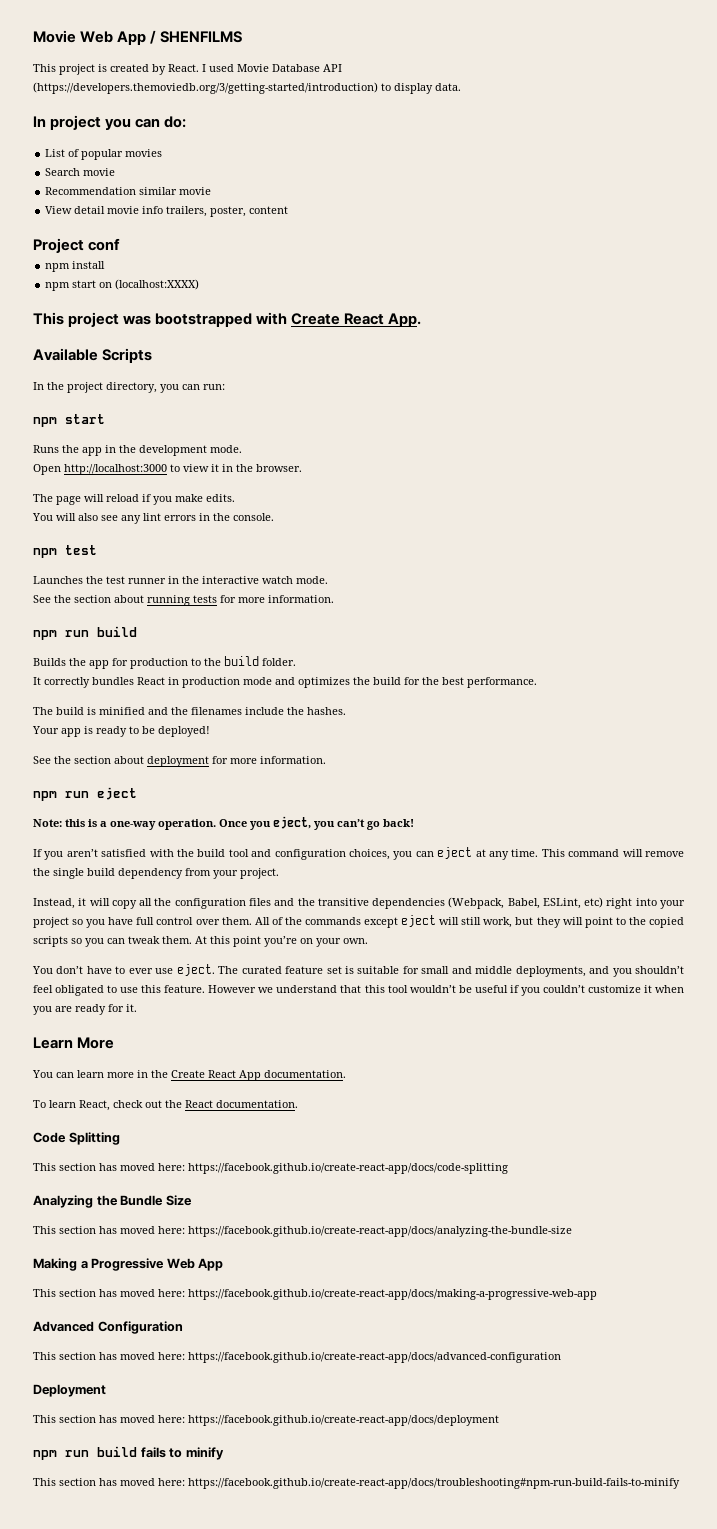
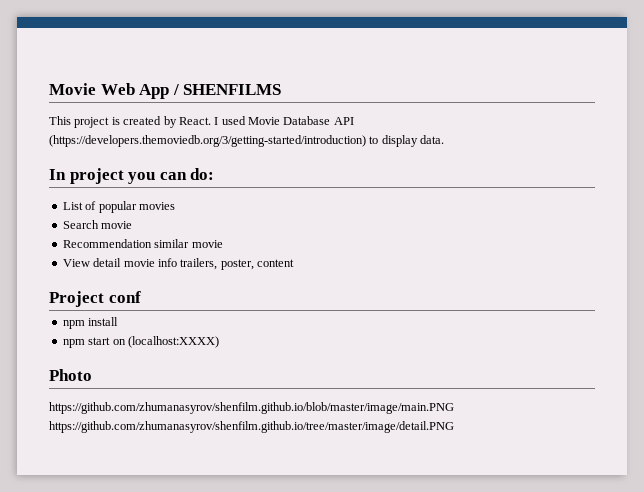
[33,312,422,327] [33,348,153,363] [33,382,225,393] [33,414,105,427] [33,445,242,456] [33,464,302,475] [33,494,235,505] [32,513,274,524] [33,545,97,558] [33,576,328,584] [33,595,334,606] [33,626,137,640] [33,656,296,669] [33,677,537,688] [33,707,346,715] [32,726,210,737] [33,756,326,767] [33,787,137,801] [33,816,414,830] [33,847,684,860] [33,868,279,879] [33,897,686,909] [33,915,684,928] [33,936,368,947] [32,964,684,977] [33,985,684,996] [33,1004,137,1015] [33,1037,115,1049] [32,1070,346,1081] [33,1100,298,1111] [33,1132,120,1145] [33,1163,508,1174] [33,1195,192,1208] [33,1226,572,1237] [33,1258,224,1271] [33,1289,597,1300] [33,1321,183,1334] [33,1352,561,1363] [33,1384,106,1397] [33,1415,499,1426] [33,1446,224,1460] [33,1478,680,1489] This project was bootstrapped with Create React App. // Available Scripts // In the project directory, you can run: // npm start // Runs the app in the development mode. // Open http://localhost:3000 to view it in the browser. // The page will reload if you make edits. // You will also see any lint errors in the console. // npm test // Launches the test runner in the interactive watch mode. // See the section about running tests for more information. // npm run build // Builds the app for production to the build folder. // It correctly bundles React in production mode and optimizes the build for the best performance. // The build is minified and the filenames include the hashes. // Your app is ready to be deployed! // See the section about deployment for more information. // npm run eject // Note: this is a one-way operation. Once you eject, you can’t go back! // If you aren’t satisfied with the build tool and configuration choices, you can eject at any time. This command will remove the single build dependency from your project. // Instead, it will copy all the configuration files and the transitive dependencies (Webpack, Babel, ESLint, etc) right into your project so you have full control over them. All of the commands except eject will still work, but they will point to the copied scripts so you can tweak them. At this point you’re on your own. // You don’t have to ever use eject. The curated feature set is suitable for small and middle deployments, and you shouldn’t feel obligated to use this feature. However we understand that this tool wouldn’t be useful if you couldn’t customize it when you are ready for it. // Learn More // You can learn more in the Create React App documentation. // To learn React, check out the React documentation. // Code Splitting // This section has moved here: https://facebook.github.io/create-react-app/docs/code-splitting // Analyzing the Bundle Size // This section has moved here: https://facebook.github.io/create-react-app/docs/analyzing-the-bundle-size // Making a Progressive Web App // This section has moved here: https://facebook.github.io/create-react-app/docs/making-a-progressive-web-app // Advanced Configuration // This section has moved here: https://facebook.github.io/create-react-app/docs/advanced-configuration // Deployment // This section has moved here: https://facebook.github.io/create-react-app/docs/deployment // npm run build fails to minify // This section has moved here: https://facebook.github.io/create-react-app/docs/troubleshooting#npm-run-build-fails-to-minify -> [49,369,92,381] [49,402,454,414] [49,421,454,433] Photo // https://github.com/zhumanasyrov/shenfilm.github.io/blob/master/image/main.PNG https://github.com/zhumanasyrov/shenfilm.github.io/tree/master/image/detail.PNG

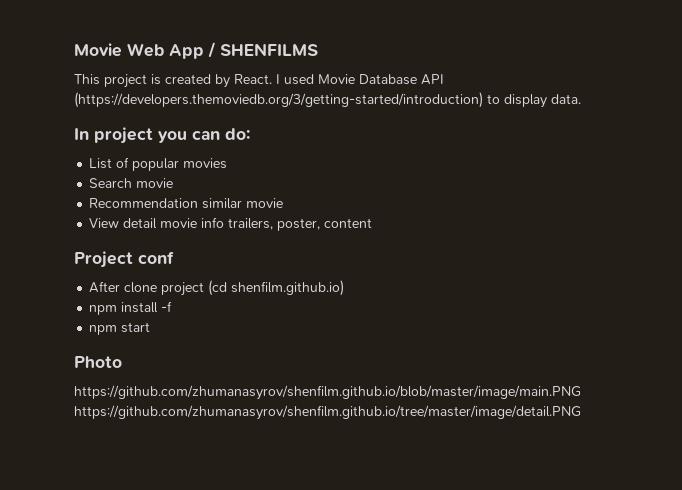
(141, 297) none -> [89,280,345,296] // After clone project (cd shenfilm.github.io)
(119, 321) none -> [161,301,173,312] -f
[112,336,219,348] on (localhost:XXXX) -> (151, 327) none

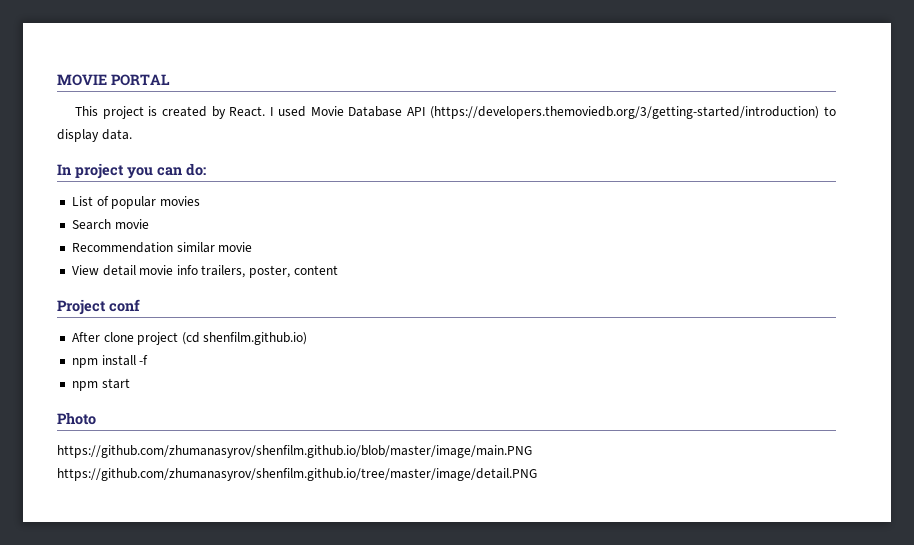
[74,42,318,59] Movie Web App / SHENFILMS -> [57,74,170,86] MOVIE PORTAL

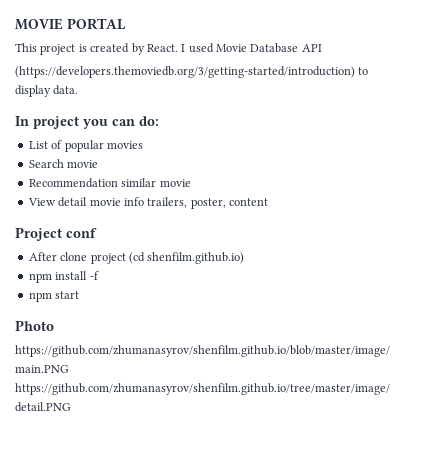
(426, 111) none -> (322, 48) //

